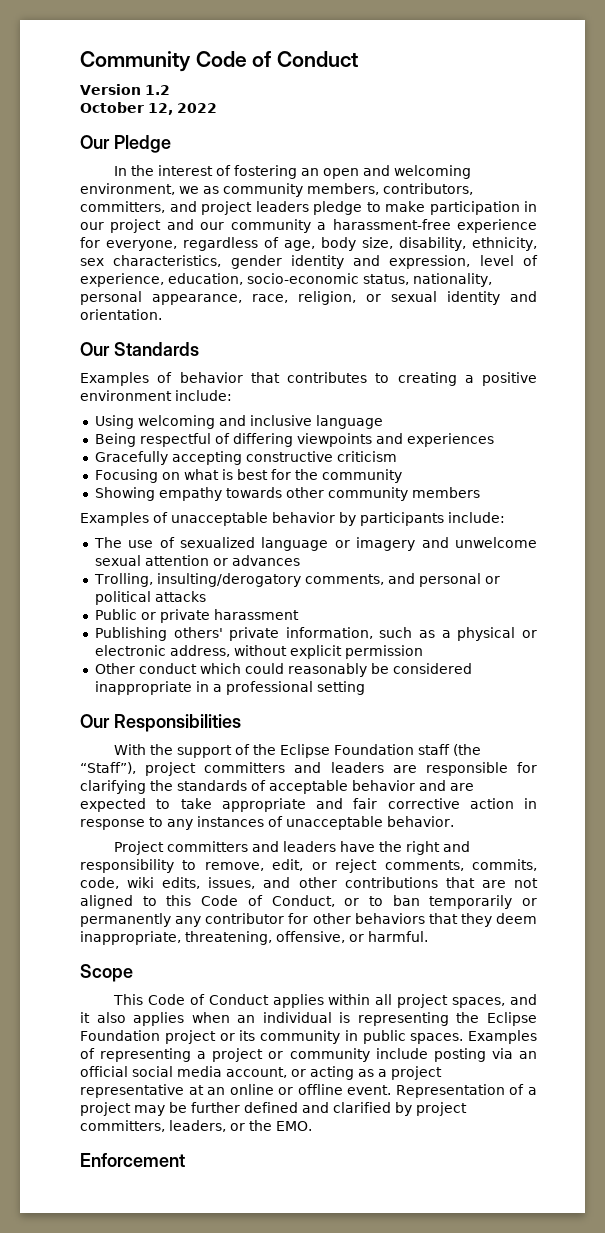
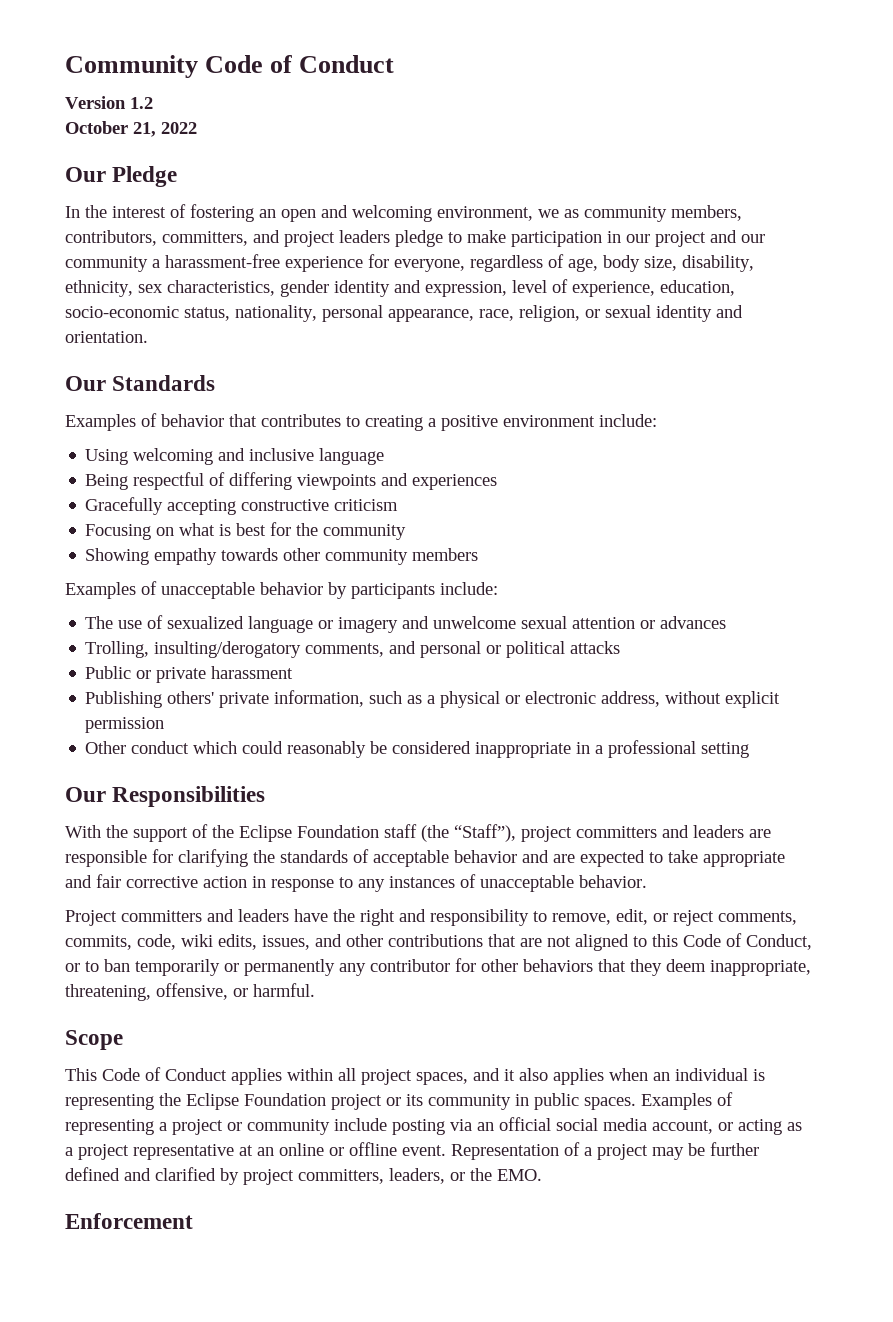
[148,103,173,115] 12, -> [133,122,156,137] 21,

